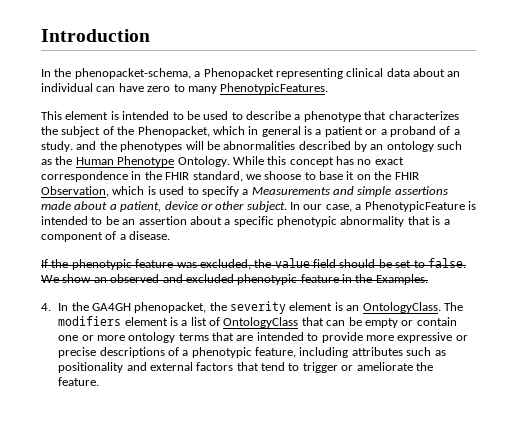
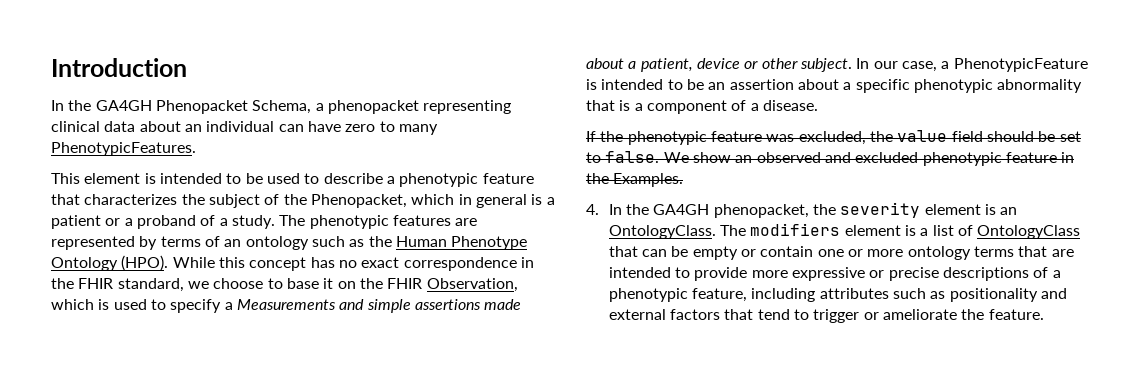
[74,68,274,79] phenopacket-schema, a Phenopacket -> [95,100,419,114] GA4GH Phenopacket Schema, a phenopacket
[303,111,361,122] phenotype -> [399,173,534,187] phenotypic feature
[76,141,367,152] and the phenotypes will be abnormalities described by -> [279,215,478,229] [51,236,220,250] The phenotypic features are represented by terms of
[177,156,230,167] Ontology. -> [51,255,169,271] Ontology (HPO).
[264,171,302,180] shoose -> [213,278,264,289] choose

